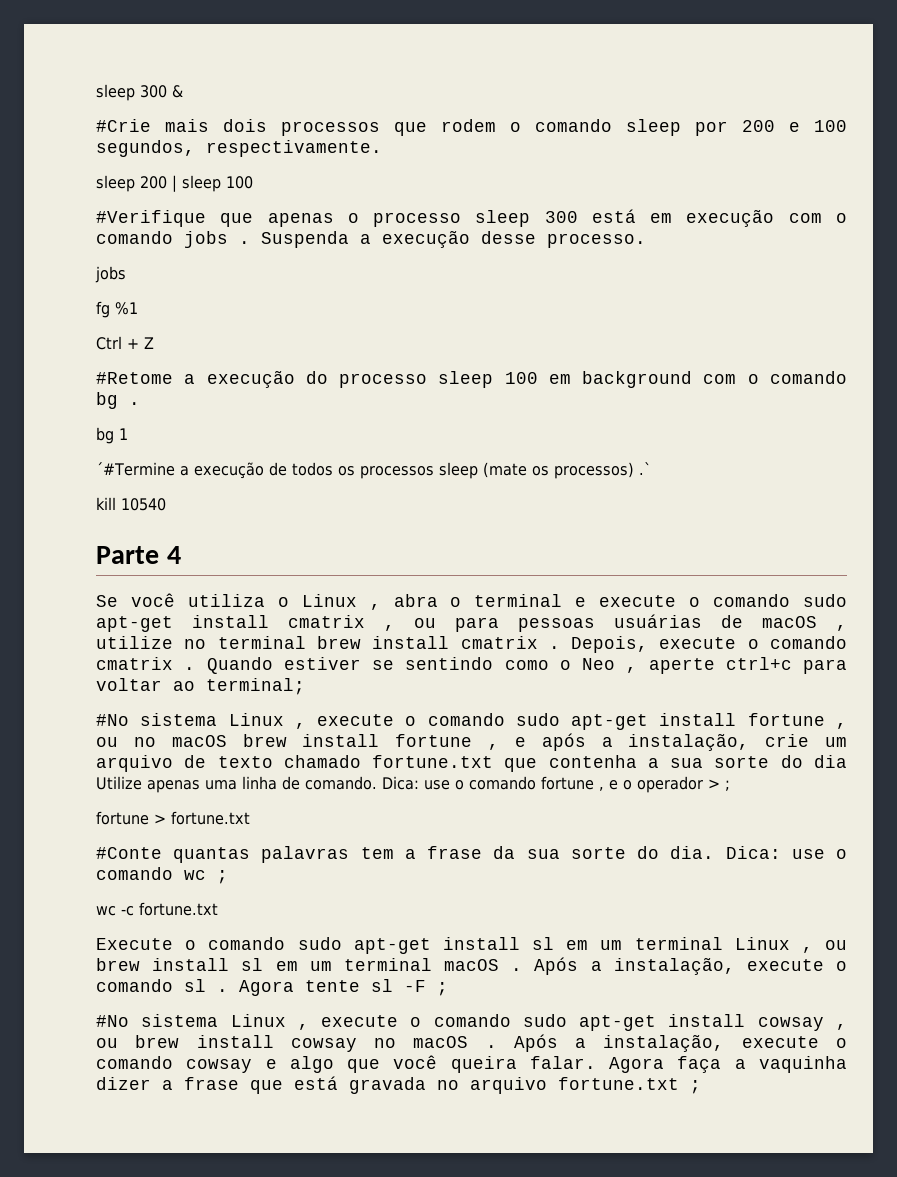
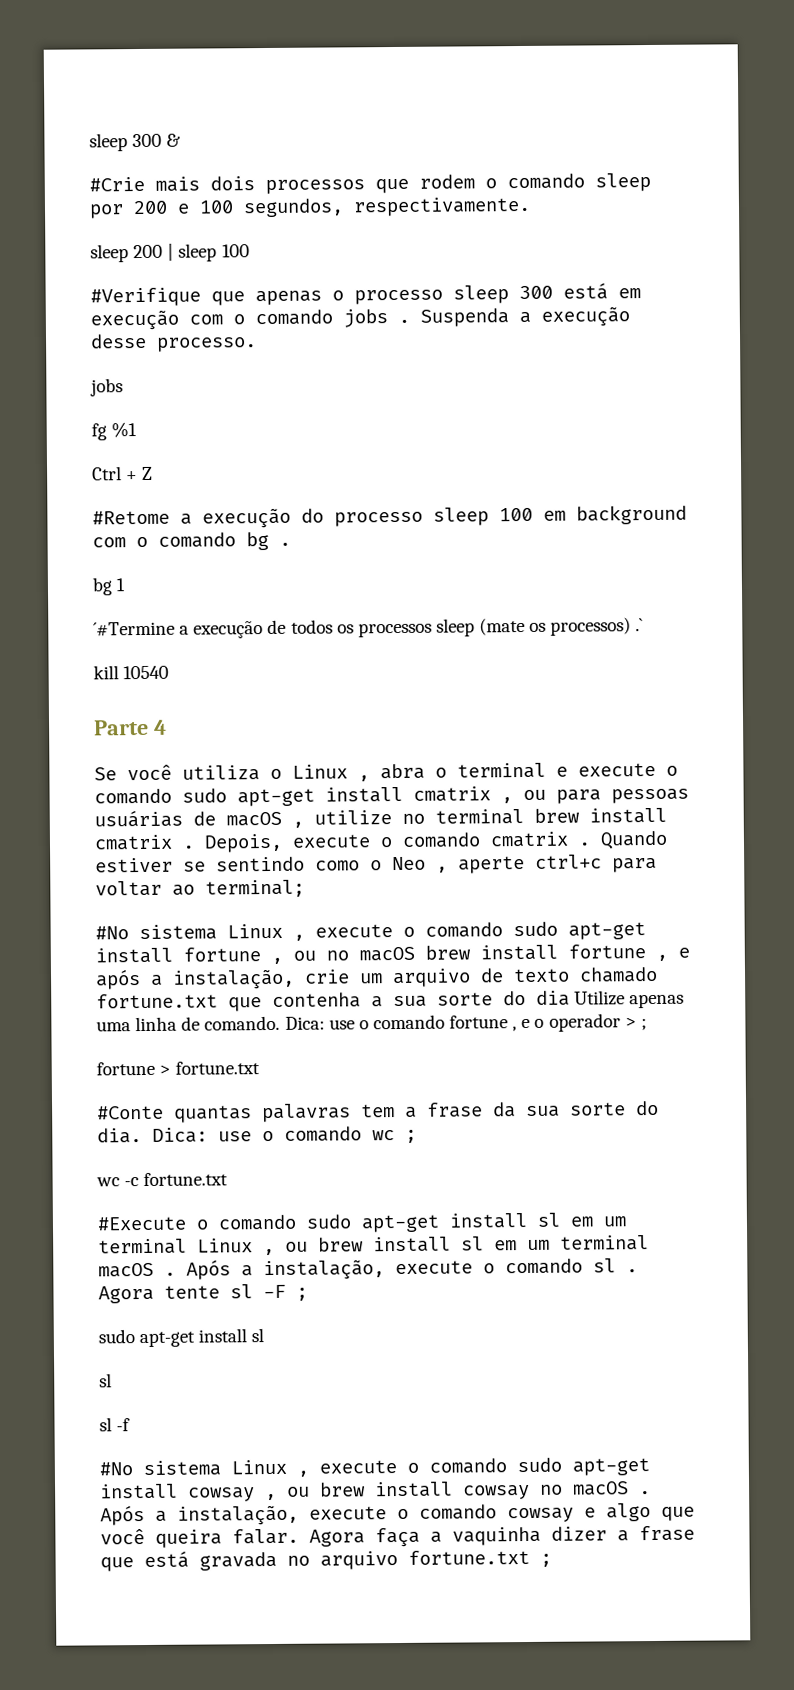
[96,938,173,950] Execute -> [97,1216,187,1231] #Execute
(448, 989) none -> [98,1328,265,1348] [99,1373,112,1388] [99,1417,131,1432] // sudo apt-get install sl // sl // sl -f

